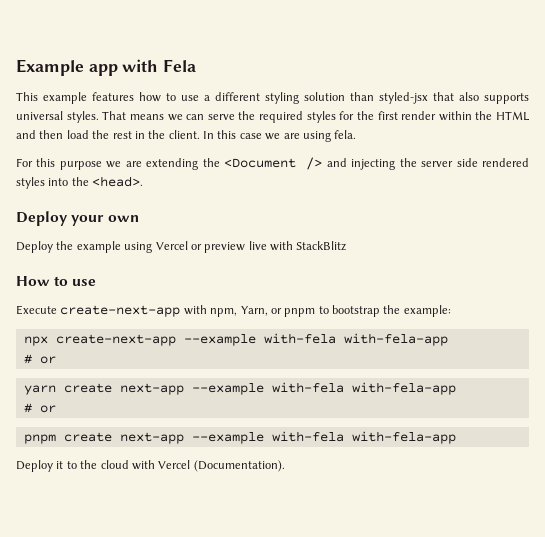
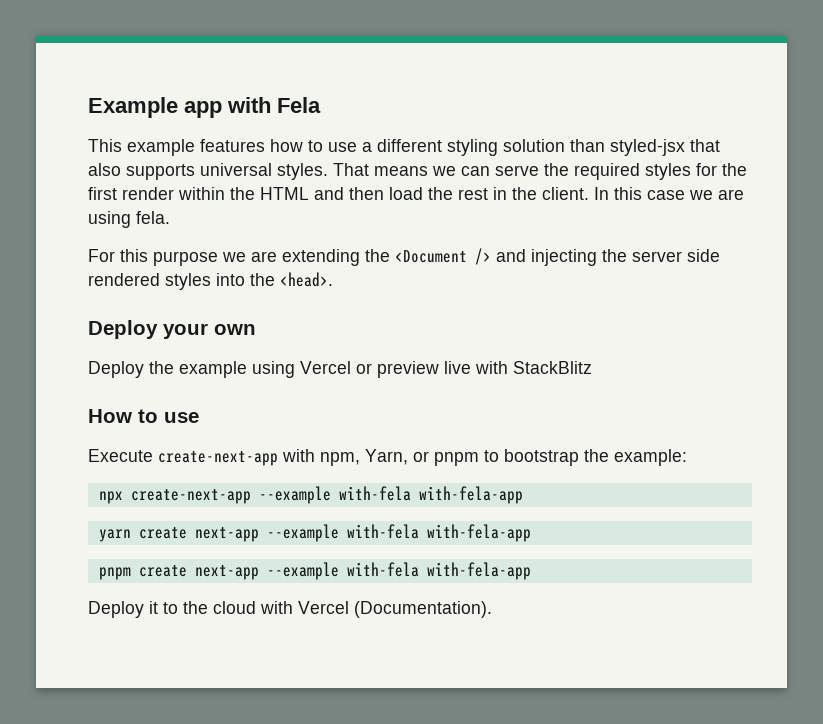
[23,354,56,364] // # or -> (523, 495) none
[23,403,56,413] // # or -> (531, 533) none

